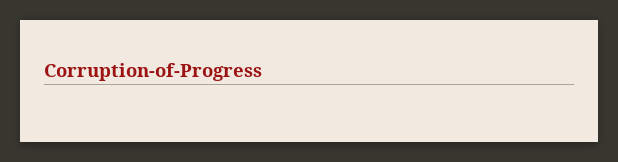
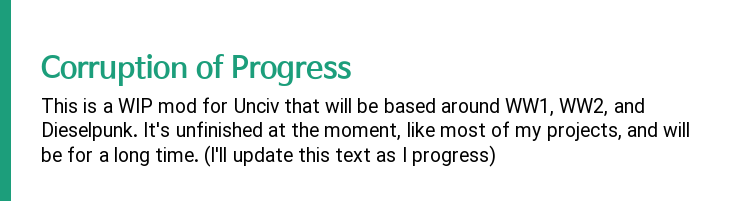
[44,63,262,81] Corruption-of-Progress -> [41,54,352,86] [41,97,645,117] [41,121,691,141] [41,145,496,167] Corruption of Progress // This is a WIP mod for Unciv that will be based around WW1, WW2, and Dieselpunk. It's unfinished at the moment, like most of my projects, and will be for a long time. (I'll update this text as I progress)

